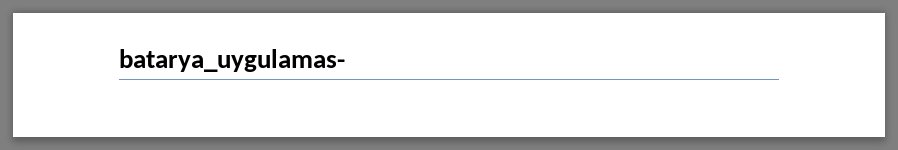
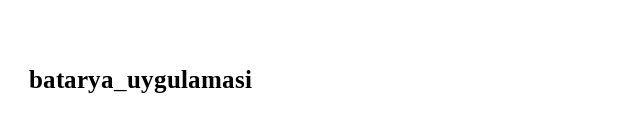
[119,49,345,72] batarya_uygulamas- -> [29,70,252,93] batarya_uygulamasi

